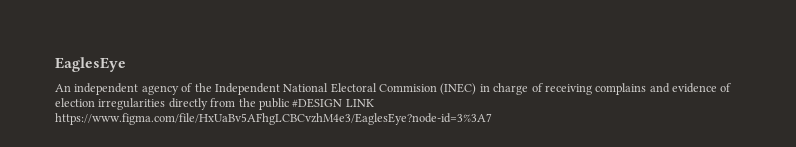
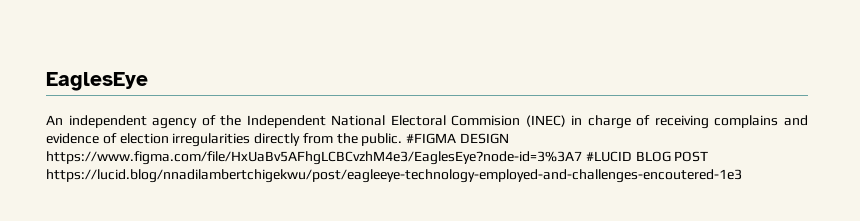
[258,98,374,110] [55,113,492,125] public #DESIGN LINK https://www.figma.com/file/HxUaBv5AFhgLCBCvzhM4e3/EaglesEye?node-id=3%3A7 -> [361,133,510,146] [46,151,709,165] [46,169,742,183] public. #FIGMA DESIGN https://www.figma.com/file/HxUaBv5AFhgLCBCvzhM4e3/EaglesEye?node-id=3%3A7 #LUCID BLOG POST https://lucid.blog/nnadilambertchigekwu/post/eagleeye-technology-employed-and-challenges-encoutered-1e3

